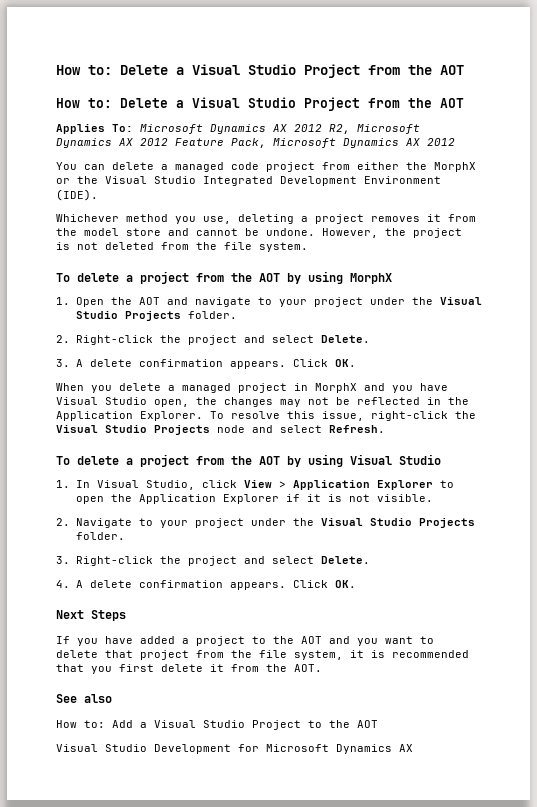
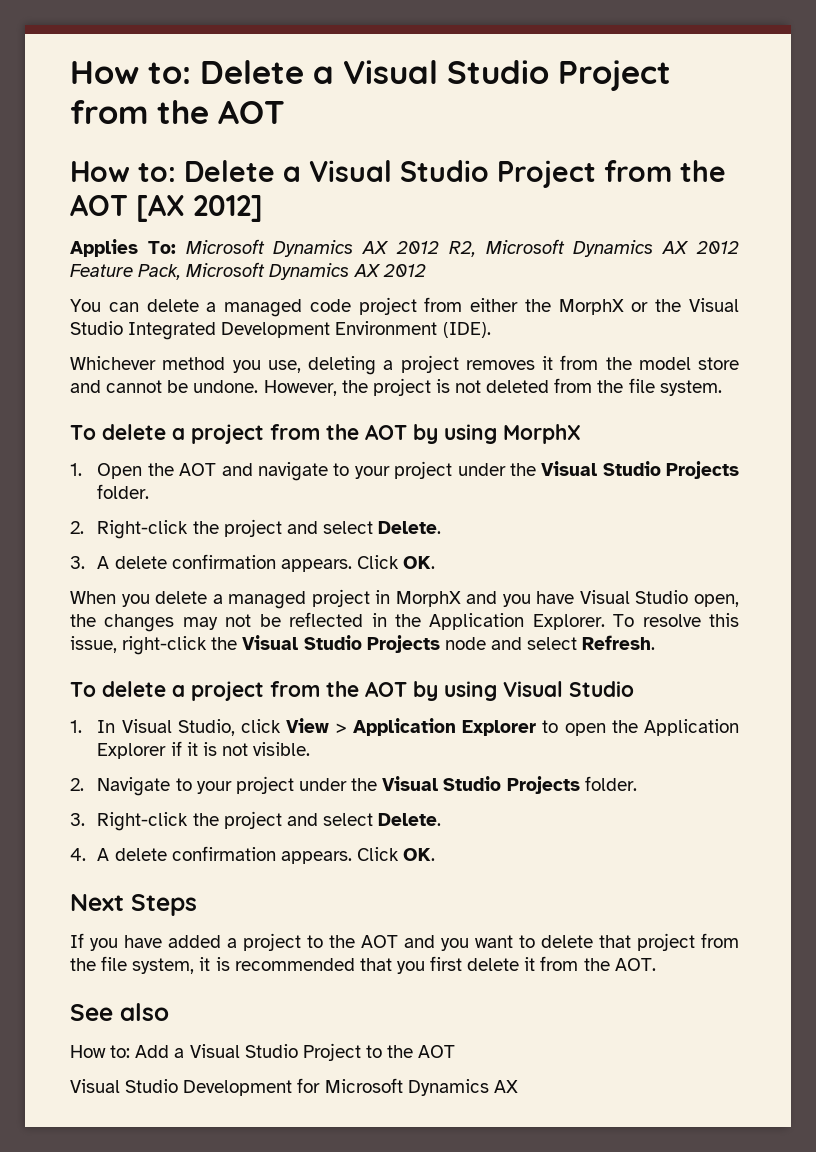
(464, 103) none -> [136,194,263,222] [AX 2012]

